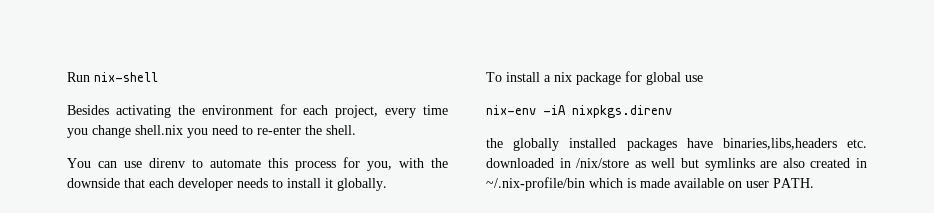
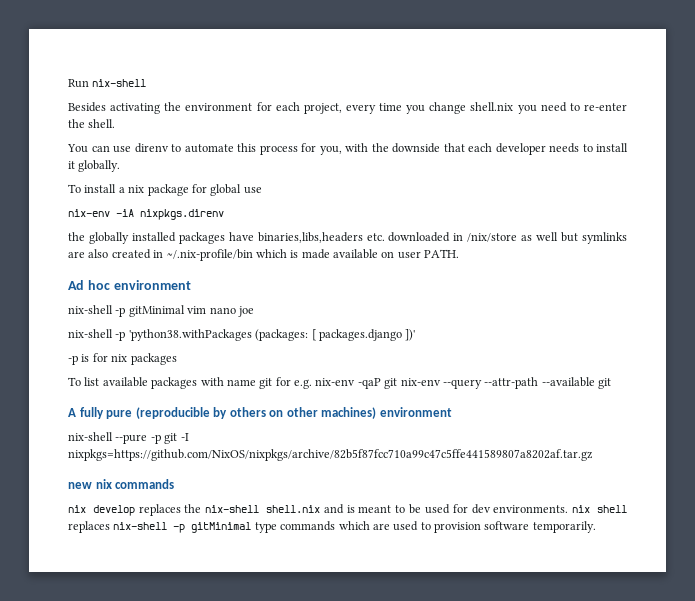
(814, 183) none -> [68,280,191,290] [68,305,254,317] [68,329,416,341] [68,353,177,365] [68,377,611,389] [68,407,452,419] [68,432,189,444] [68,449,593,461] [68,479,175,489] [68,504,627,516] [68,521,596,533] // Ad hoc environment // nix-shell -p gitMinimal vim nano joe // nix-shell -p 'python38.withPackages (packages: [ packages.django ])' // -p is for nix packages // To list available packages with name git for e.g. nix-env -qaP git nix-env --query --attr-path --available git // A fully pure (reproducible by others on other machines) environment // nix-shell --pure -p git -I nixpkgs=https://github.com/NixOS/nixpkgs/archive/82b5f87fcc710a99c47c5ffe441589807a8202af.tar.gz // new nix commands // nix develop replaces the nix-shell shell.nix and is meant to be used for dev environments. nix shell replaces nix-shell -p gitMinimal type commands which are used to provision software temporarily.

